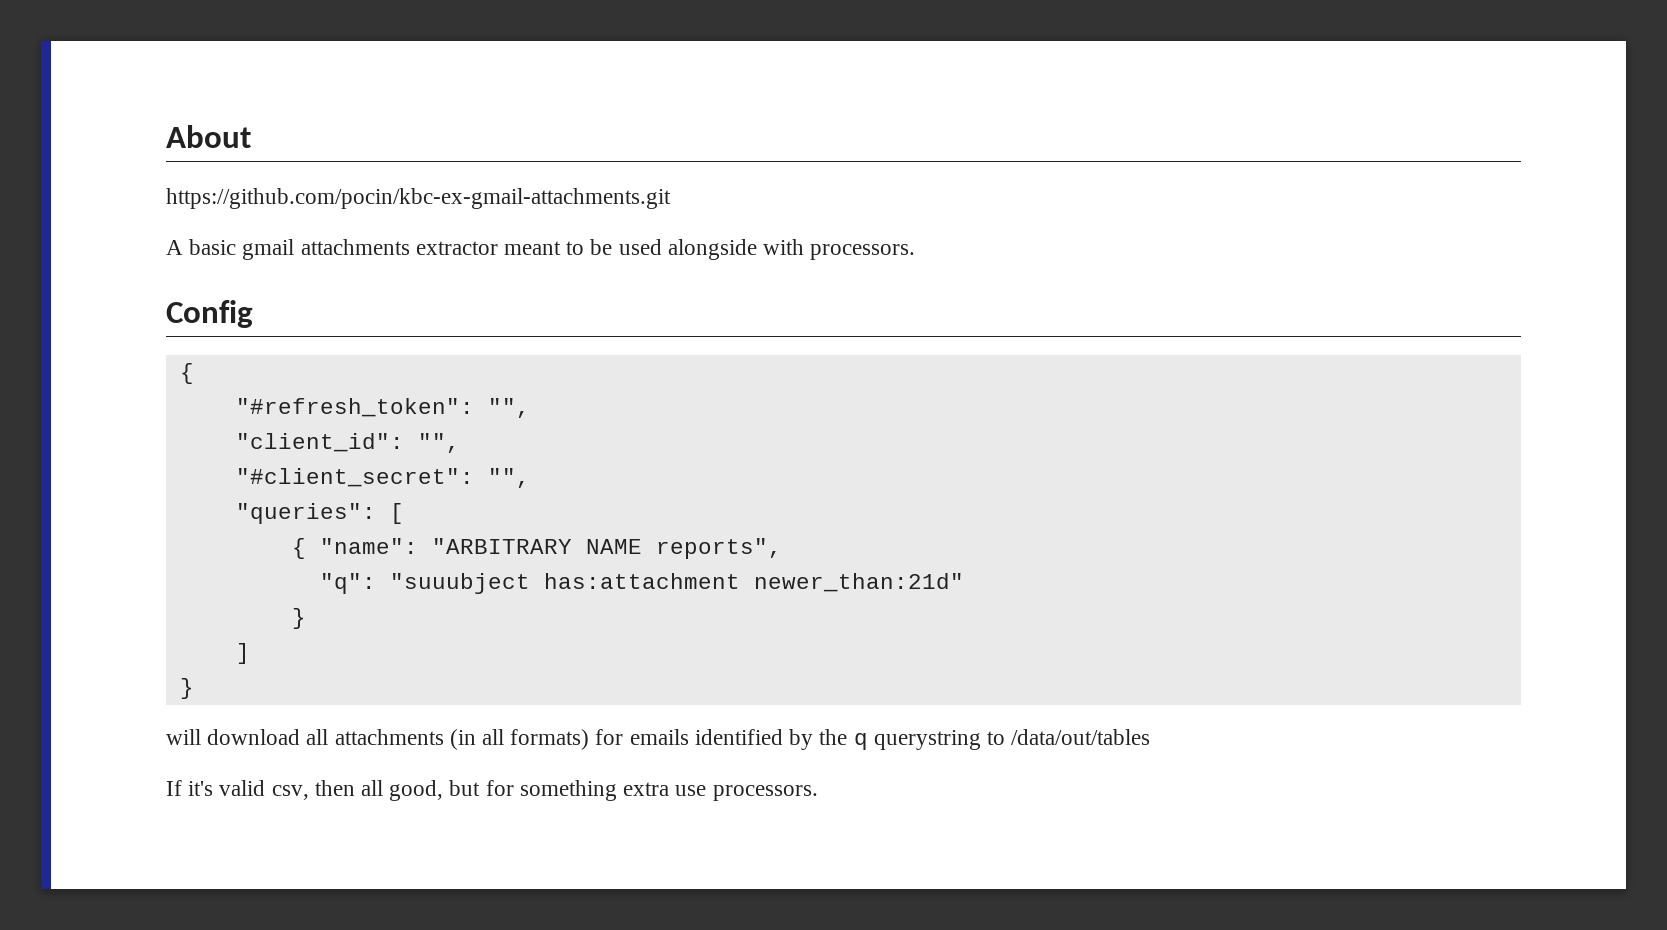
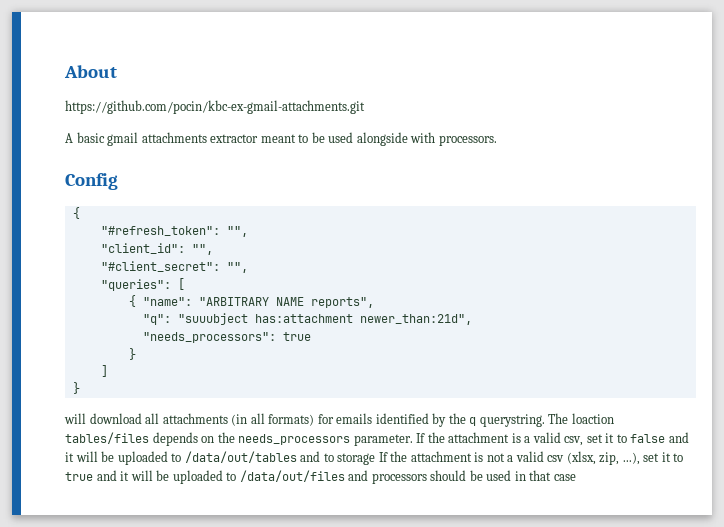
[753,573,964,592] newer_than:21d" -> [359,314,472,325] [142,332,311,343] newer_than:21d", // "needs_processors": true
[873,729,1151,750] [166,780,818,801] querystring to /data/out/tables // If it's valid csv, then all good, but for something extra use processors. -> [479,413,614,427] [65,432,689,446] [65,451,684,465] [65,470,576,484] querystring. The loaction tables/files depends on the needs_processors parameter. If the attachment is a valid csv, set it to false and it will be uploaded to /data/out/tables and to storage If the attachment is not a valid csv (xlsx, zip, ...), set it to true and it will be uploaded to /data/out/files and processors should be used in that case

